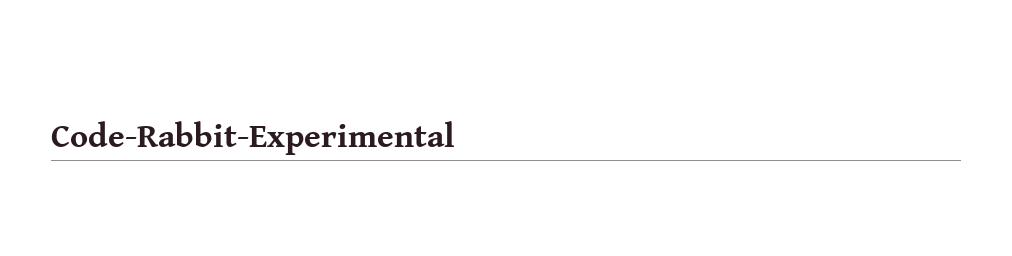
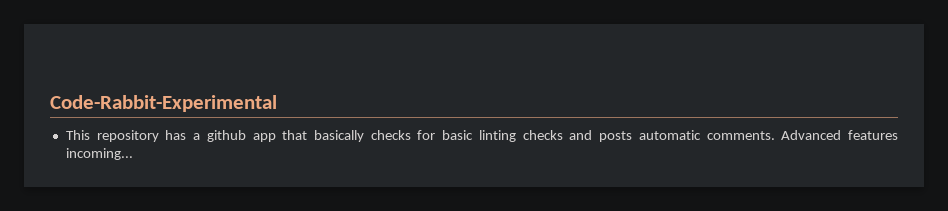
(455, 138) none -> [65,130,899,142] [65,148,133,160] // This repository has a github app that basically checks for basic linting checks and posts automatic comments. Advanced features incoming...

